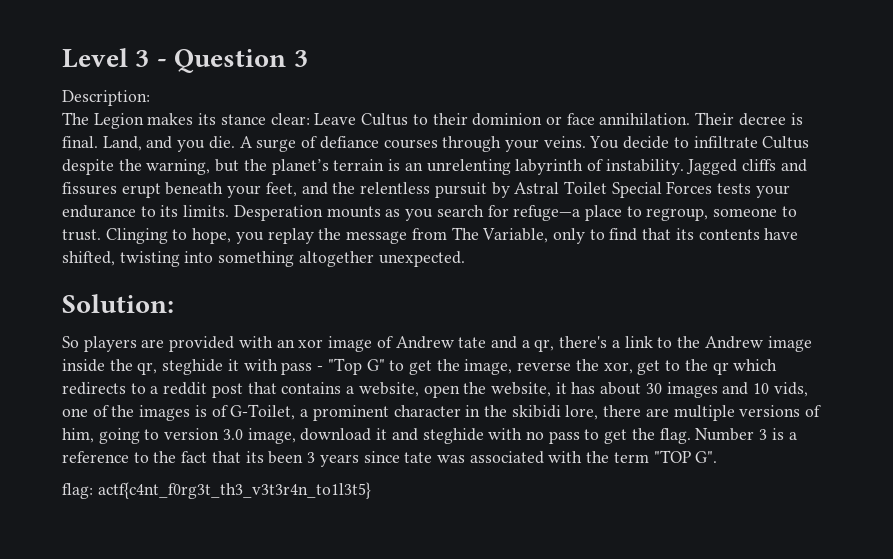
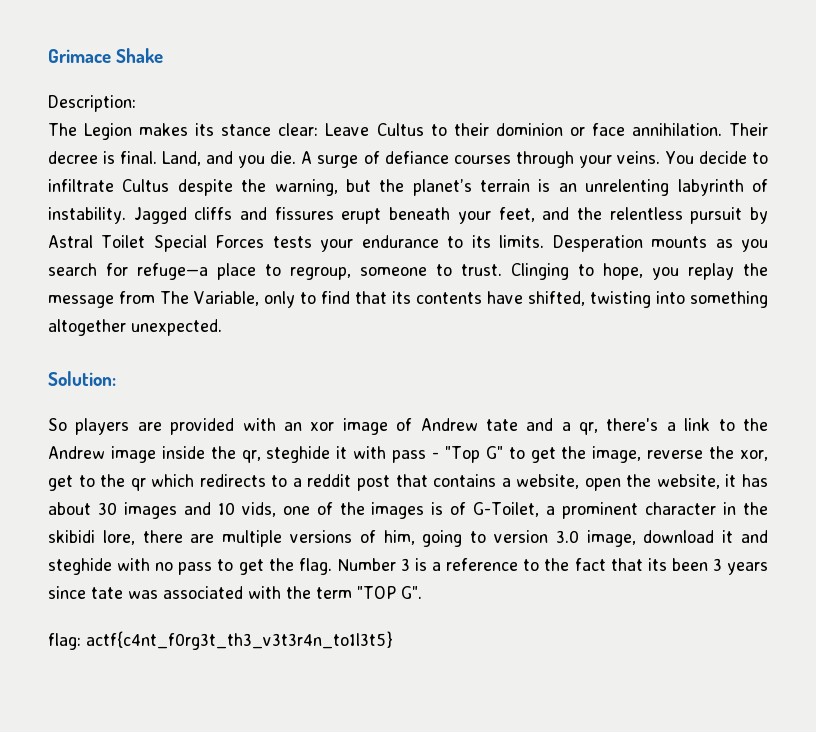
[62,48,308,73] Level 3 - Question 3 -> [48,48,164,63] Grimace Shake

